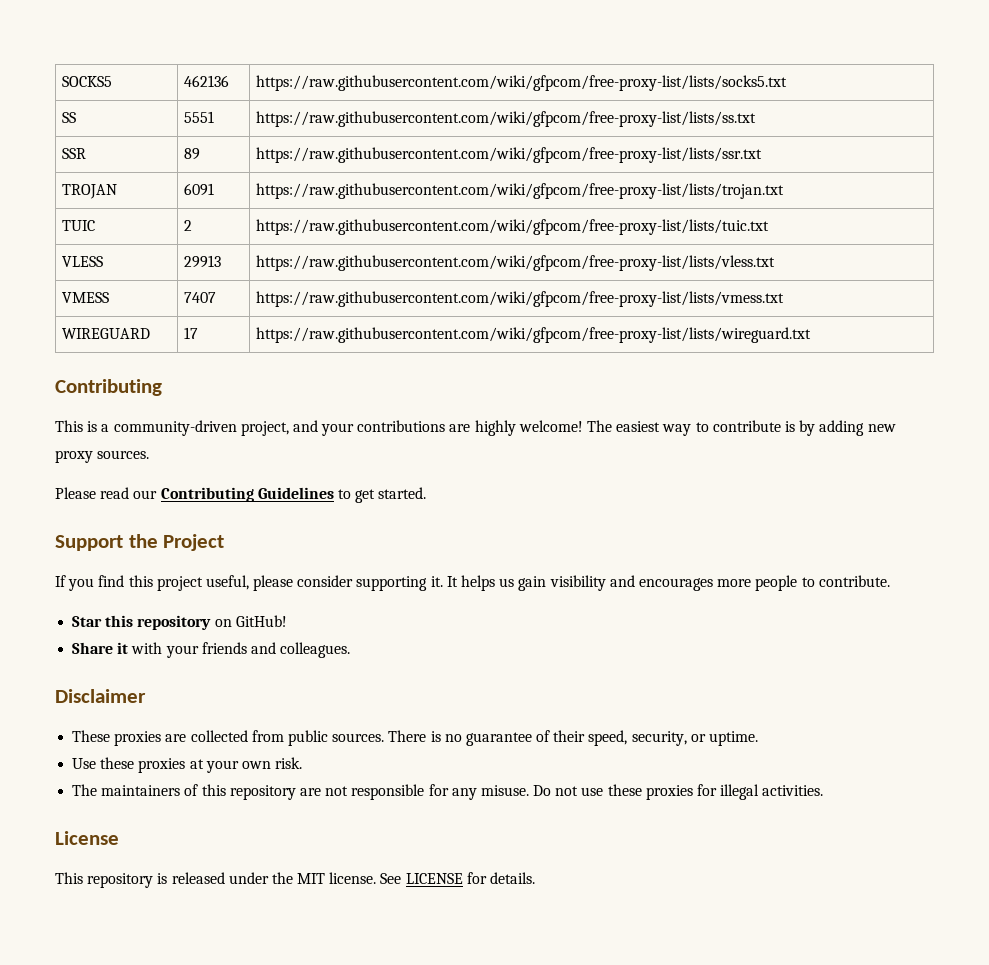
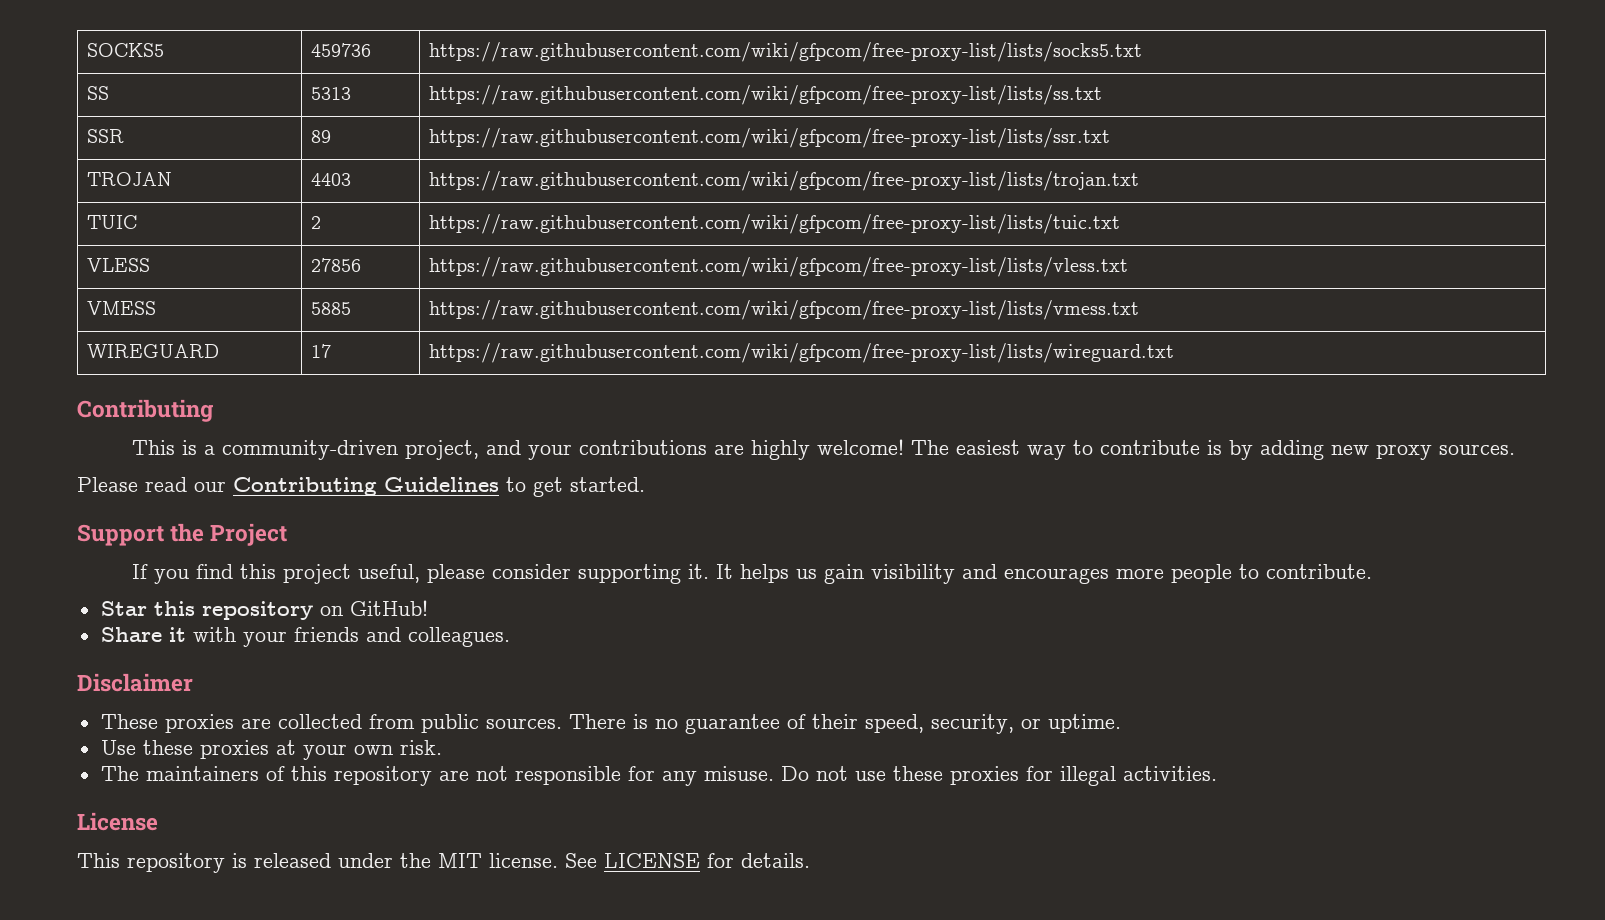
[183,75,229,87] 462136 -> [310,43,371,57] 459736
[183,111,214,123] 5551 -> [310,87,351,100] 5313
[183,183,214,196] 6091 -> [310,173,351,186] 4403
[183,255,221,268] 29913 -> [310,258,361,272] 27856
[183,292,216,303] 7407 -> [310,302,351,315] 5885

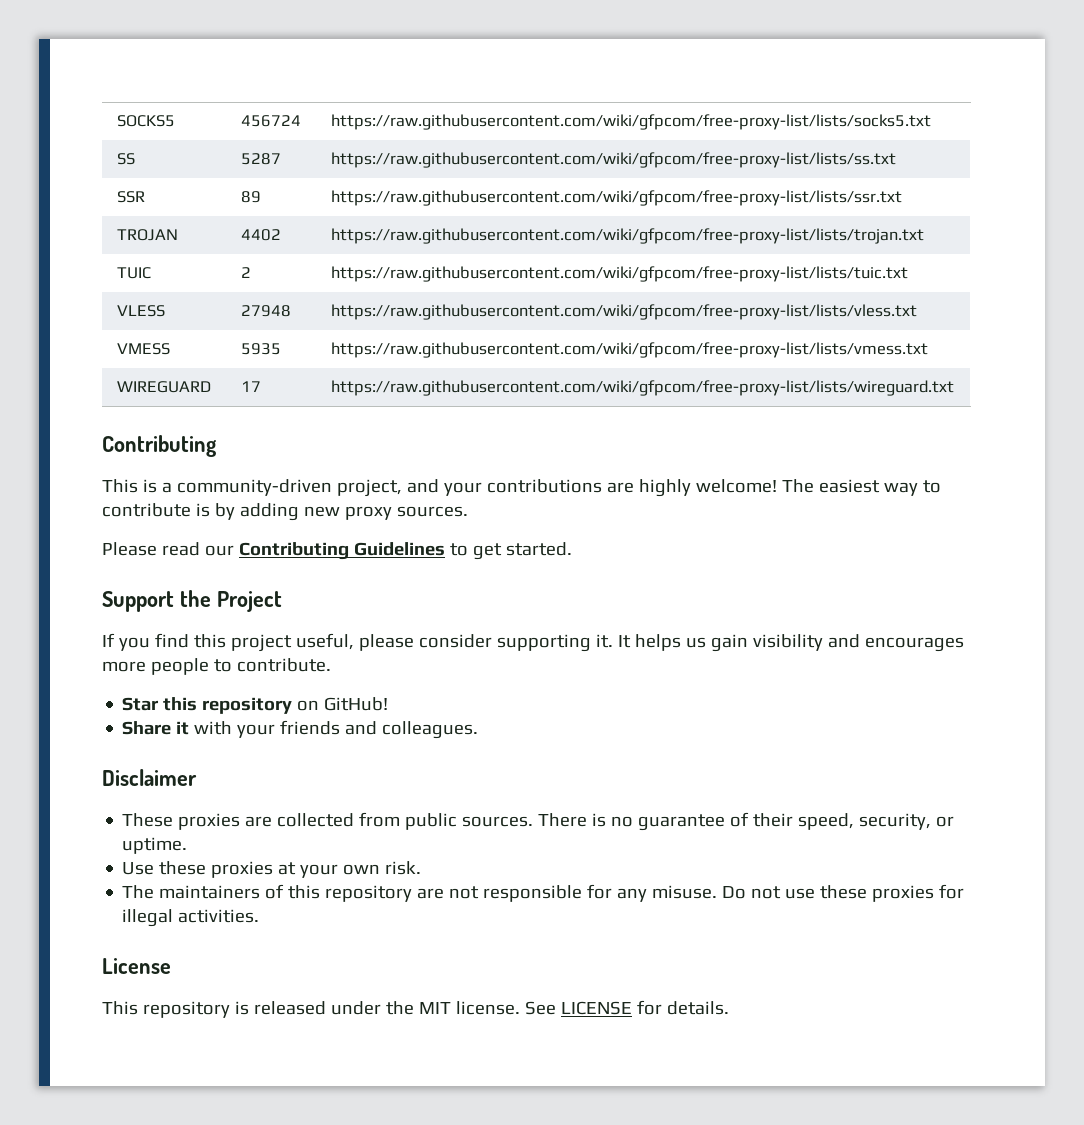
[310,43,371,57] 459736 -> [240,115,301,127] 456724
[310,87,351,100] 5313 -> [240,153,281,165] 5287
[310,173,351,186] 4403 -> [240,229,281,241] 4402
[310,258,361,272] 27856 -> [240,305,291,317] 27948
[310,302,351,315] 5885 -> [240,343,281,355] 5935

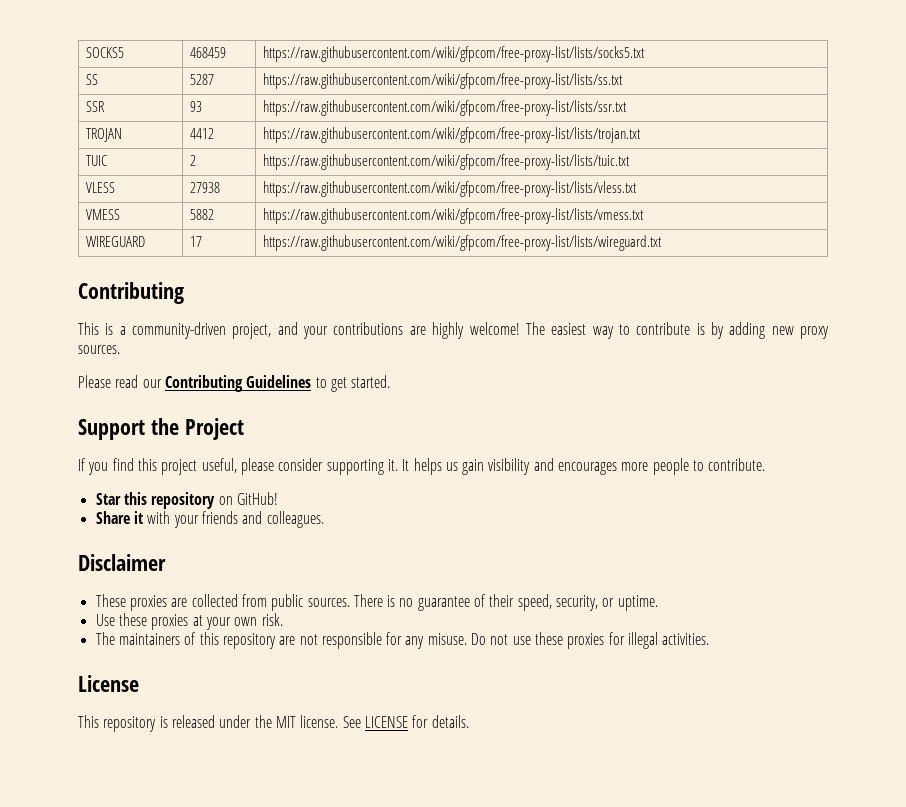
[240,115,301,127] 456724 -> [189,47,226,58] 468459
[240,191,261,203] 89 -> [189,101,202,112] 93
[240,229,281,241] 4402 -> [189,128,214,139] 4412
[240,305,291,317] 27948 -> [189,182,220,193] 27938
[240,343,281,355] 5935 -> [189,209,214,220] 5882

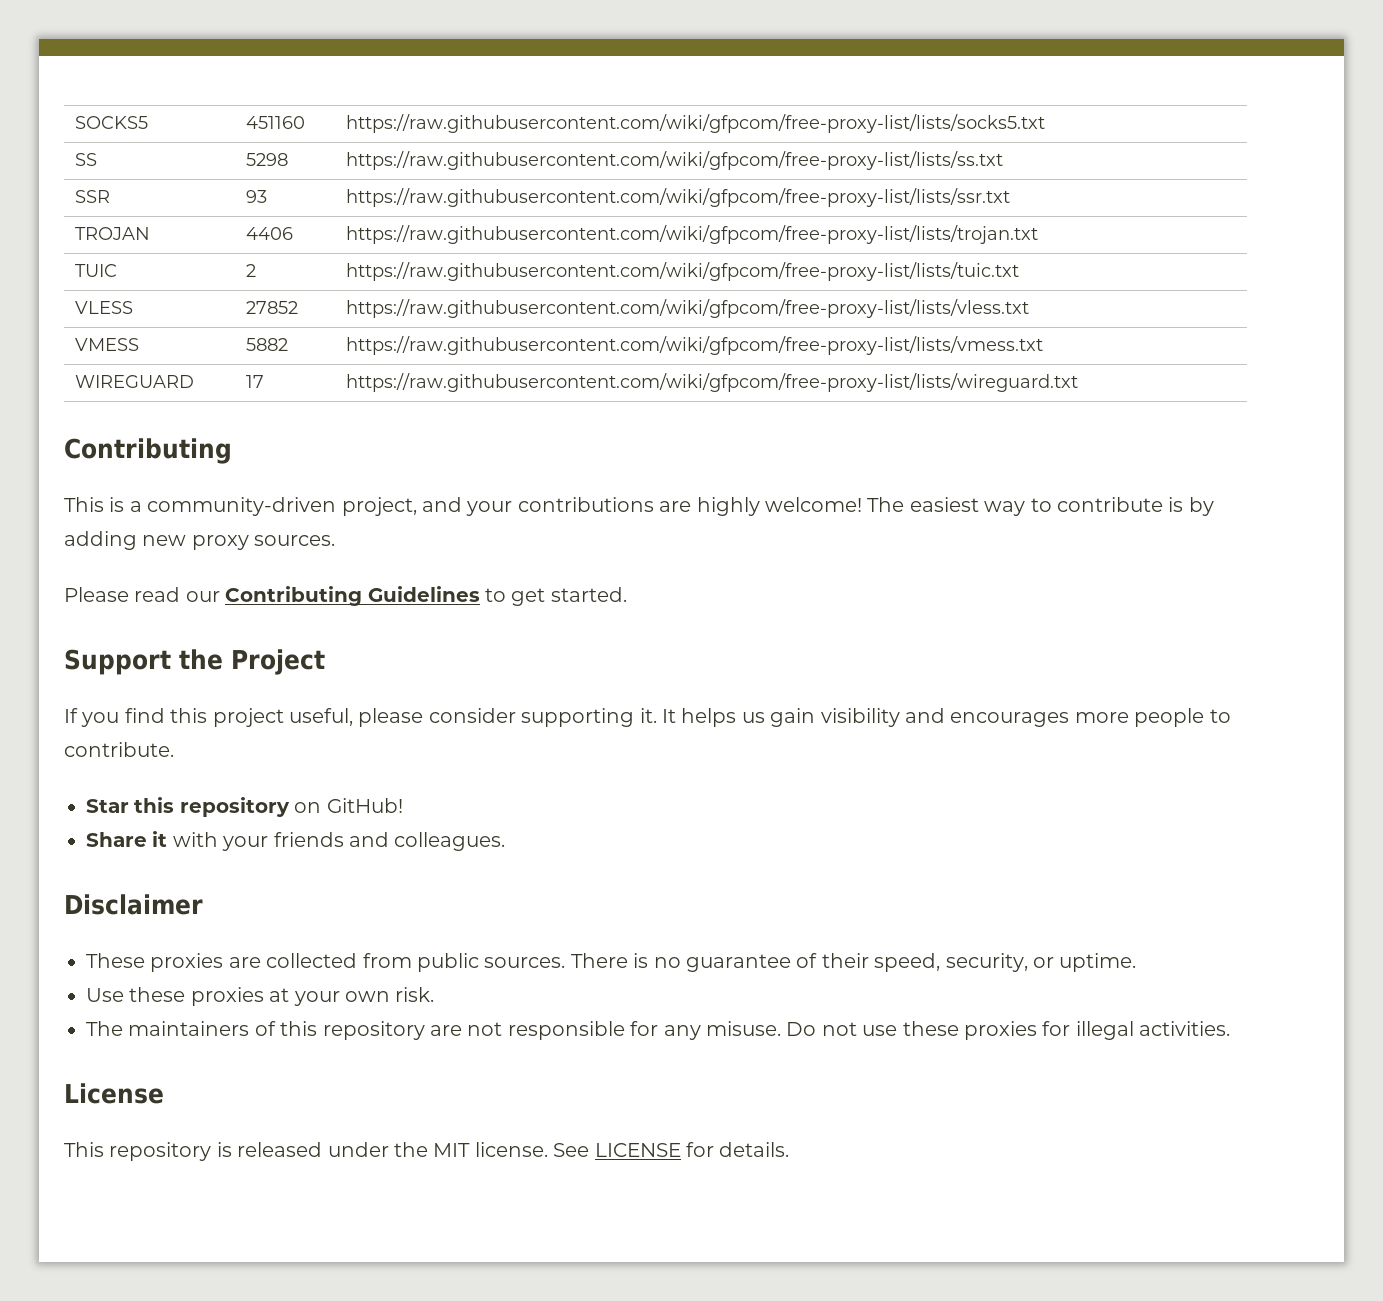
[189,47,226,58] 468459 -> [246,116,306,129] 451160
[189,74,214,85] 5287 -> [246,153,289,166] 5298
[189,128,214,139] 4412 -> [246,227,294,240] 4406
[189,182,220,193] 27938 -> [246,301,299,314] 27852

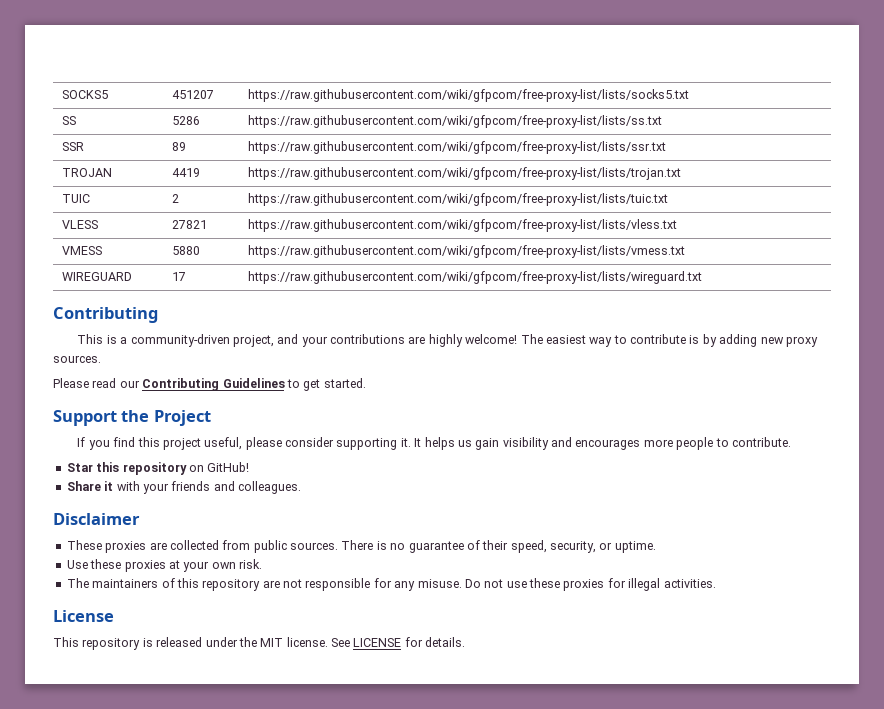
[246,116,306,129] 451160 -> [171,90,214,99] 451207
[246,153,289,166] 5298 -> [171,116,200,125] 5286
[246,190,268,203] 93 -> [171,142,186,151] 89
[246,227,294,240] 4406 -> [171,168,200,177] 4419
[246,301,299,314] 27852 -> [171,220,207,229] 27821
[246,338,289,351] 5882 -> [171,246,200,255] 5880

